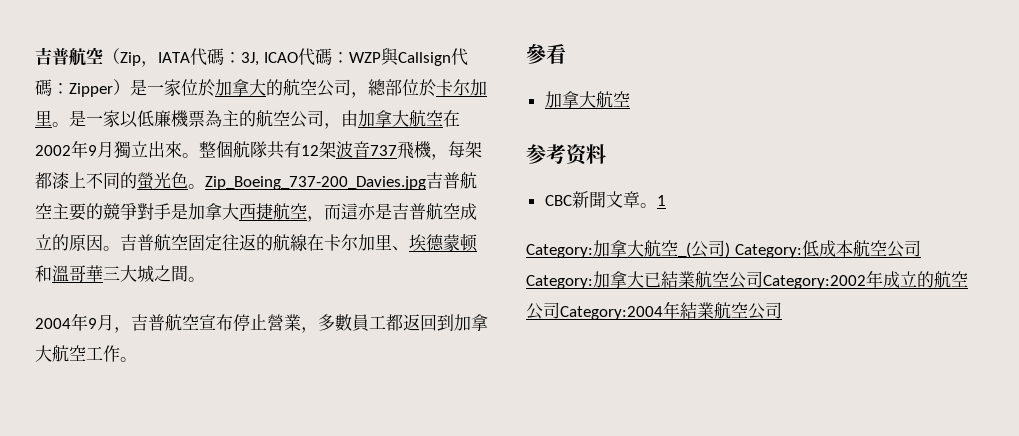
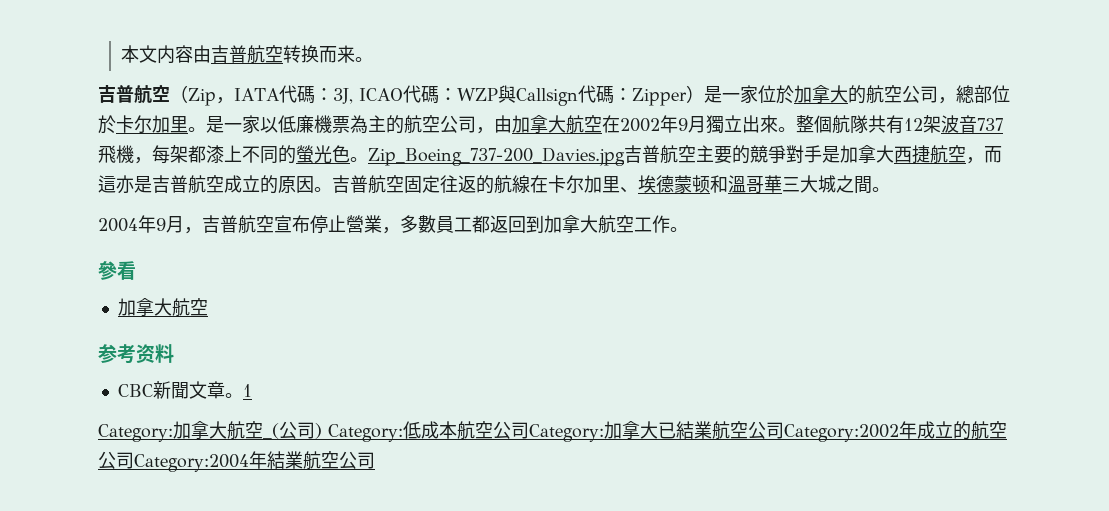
(35, 56) none -> [121,45,374,64] 本文内容由吉普航空转换而来。 //

